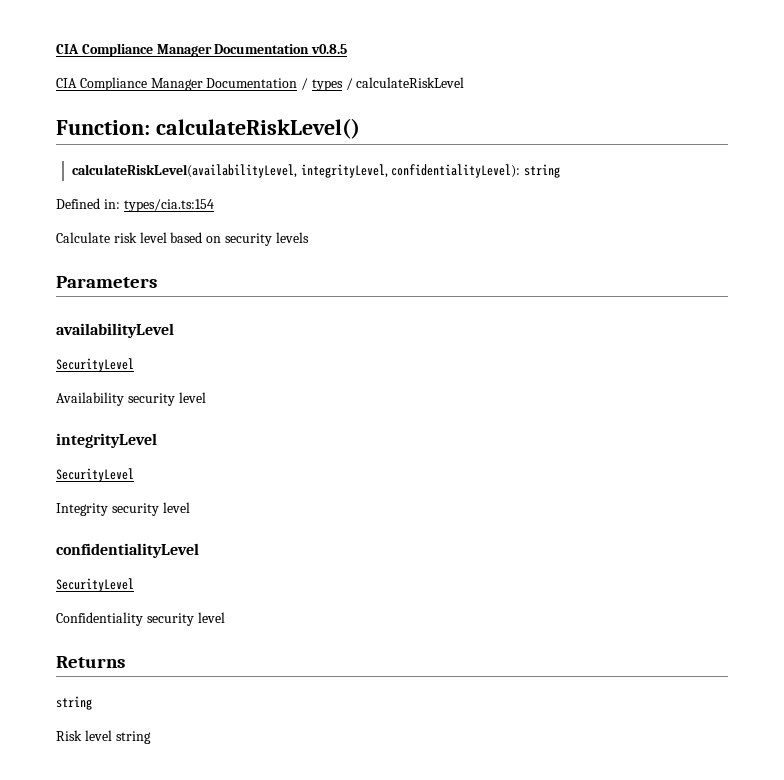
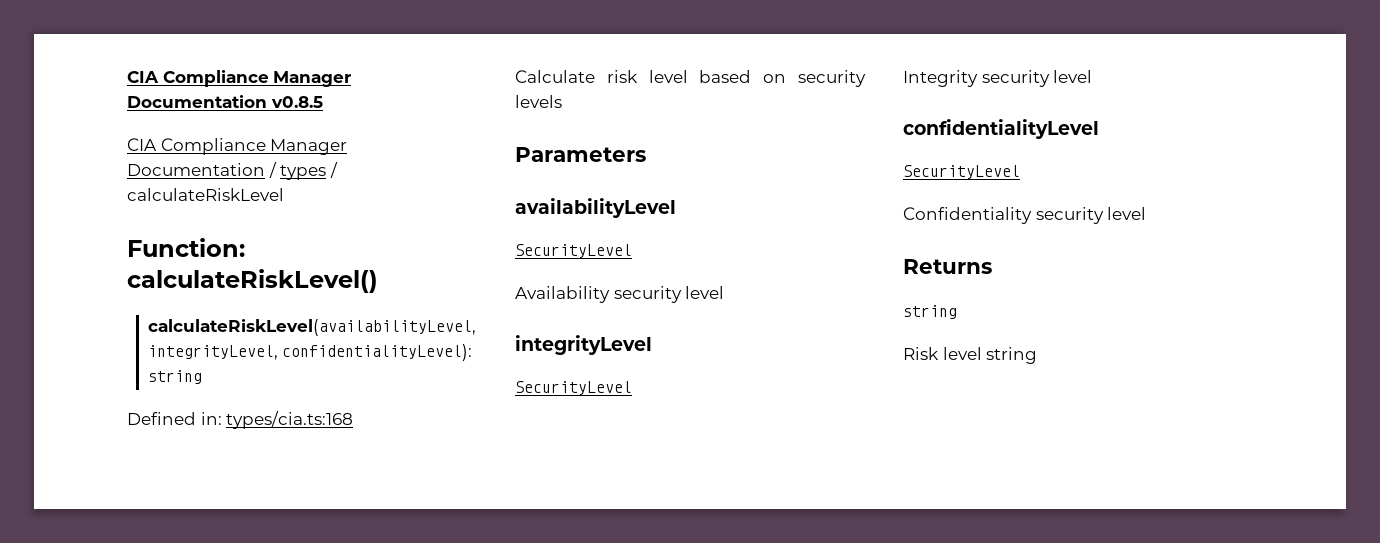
[123,199,214,212] types/cia.ts:154 -> [226,411,354,429] types/cia.ts:168

